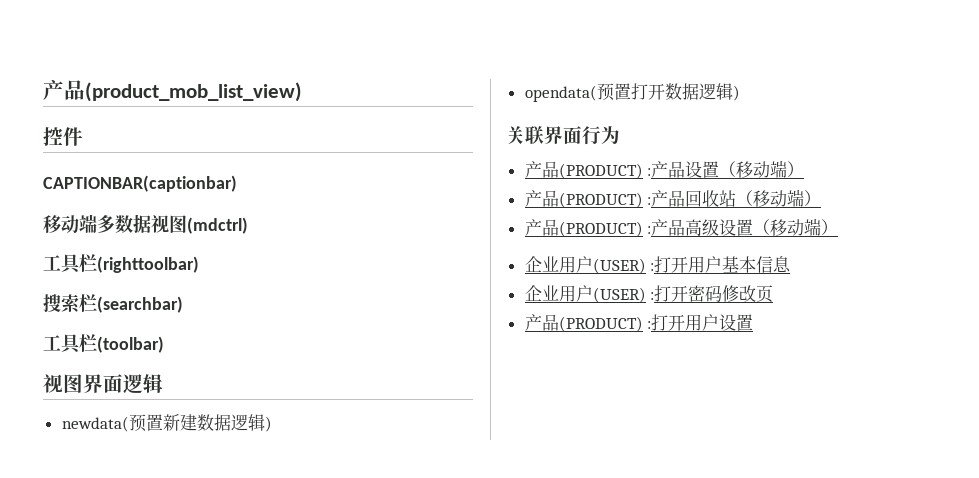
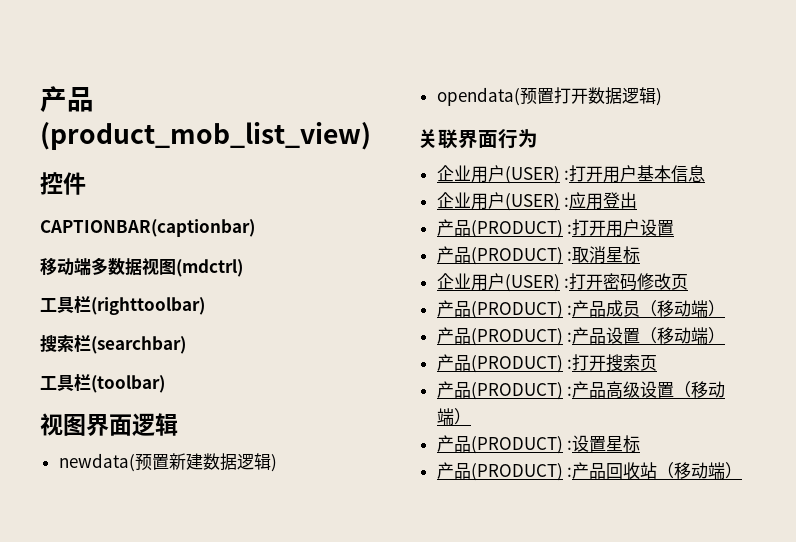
[524,160,805,179] [524,189,822,208] [524,218,839,237] // 产品(PRODUCT) :产品设置（移动端） // 产品(PRODUCT) :产品回收站（移动端） // 产品(PRODUCT) :产品高级设置（移动端） -> (538, 138) none
(792, 264) none -> [436,192,638,211] [436,219,675,238] [436,246,641,265] // 企业用户(USER) :应用登出 // 产品(PRODUCT) :打开用户设置 // 产品(PRODUCT) :取消星标
[651,314,754,331] 打开用户设置 -> [572,300,726,317] [436,327,726,346] [436,354,658,373] [436,381,726,400] [436,408,471,425] [436,435,641,454] [436,462,743,481] 产品成员（移动端） // 产品(PRODUCT) :产品设置（移动端） // 产品(PRODUCT) :打开搜索页 // 产品(PRODUCT) :产品高级设置（移动端） // 产品(PRODUCT) :设置星标 // 产品(PRODUCT) :产品回收站（移动端）

